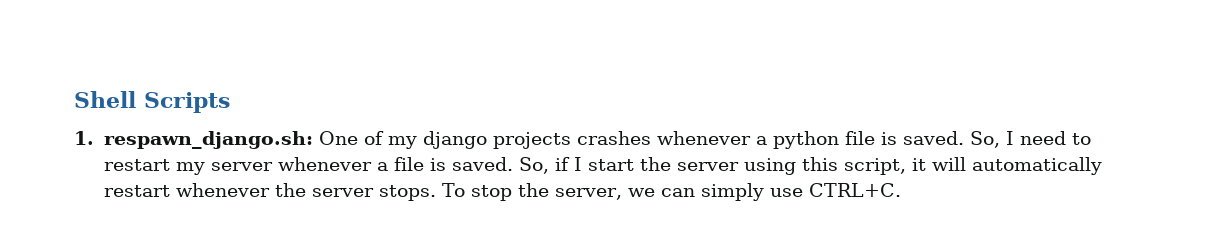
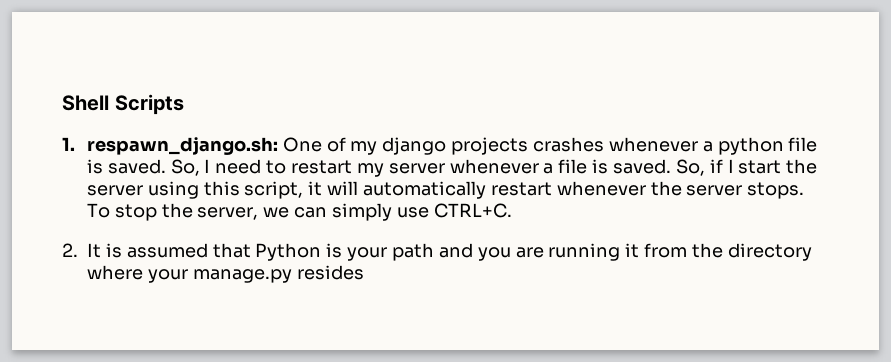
(902, 190) none -> [62,243,812,261] [87,265,364,283] // 2. It is assumed that Python is your path and you are running it from the directory where your manage.py resides

